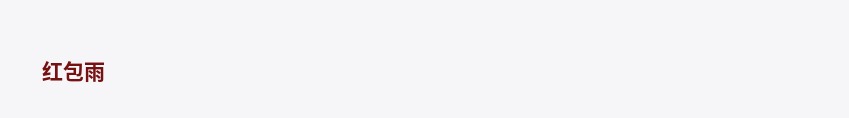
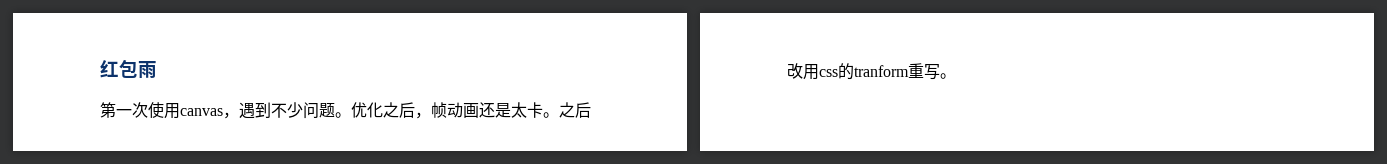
(105, 72) none -> [100,102,591,119] [787,63,956,80] // 第一次使用canvas，遇到不少问题。优化之后，帧动画还是太卡。之后改用css的tranform重写。

